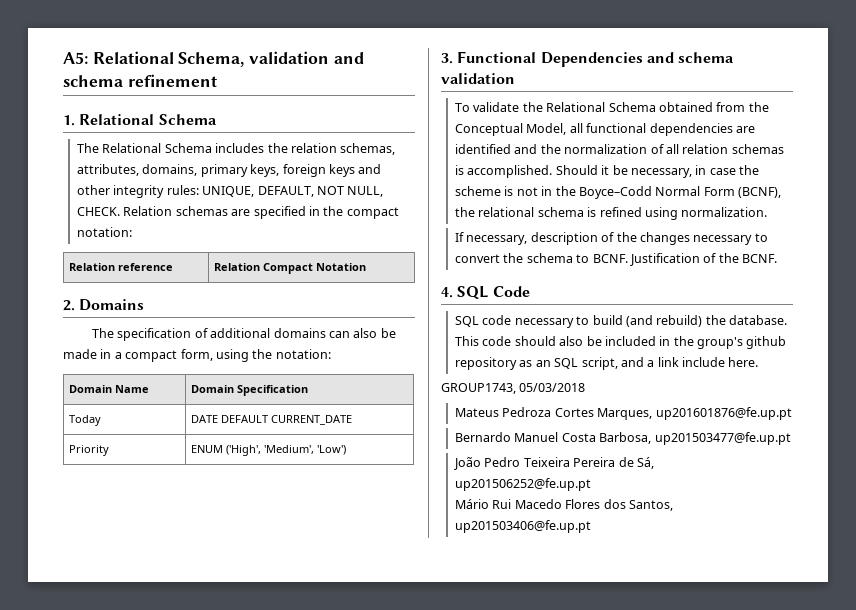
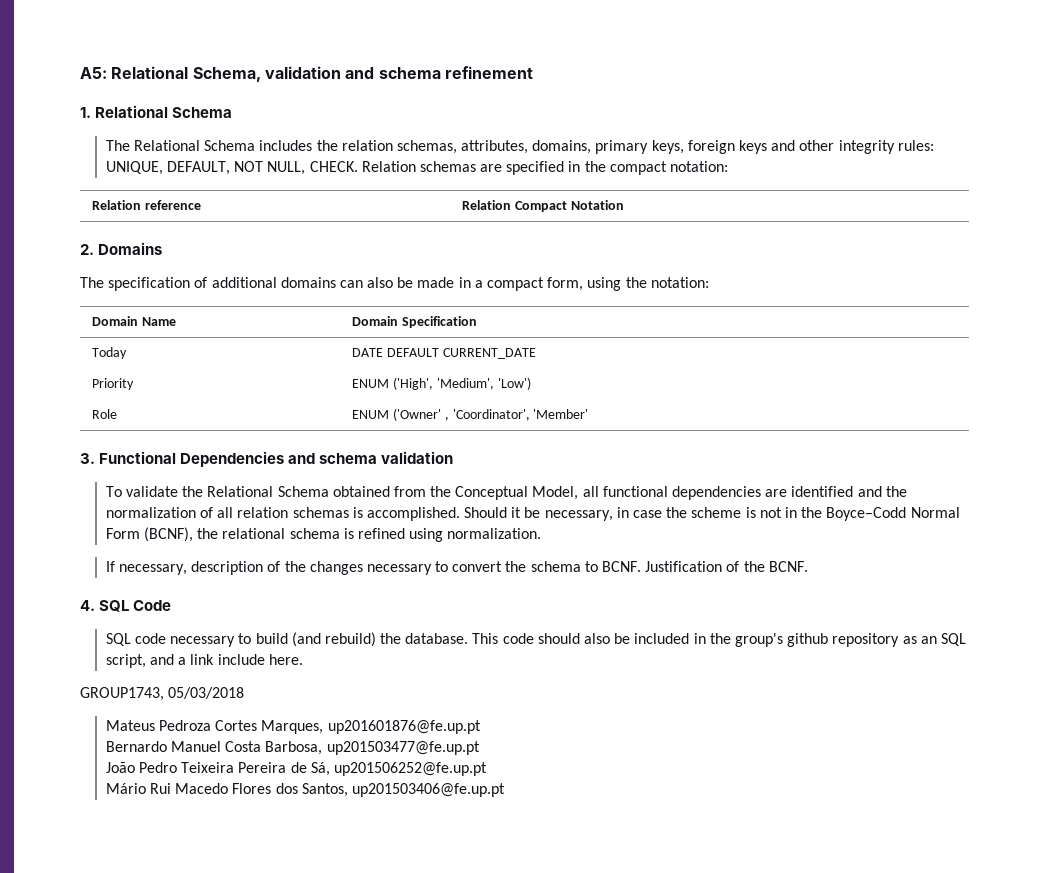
(346, 450) none -> [92,409,118,419] [352,408,589,421] // Role | ENUM ('Owner' , 'Coordinator', 'Member'

